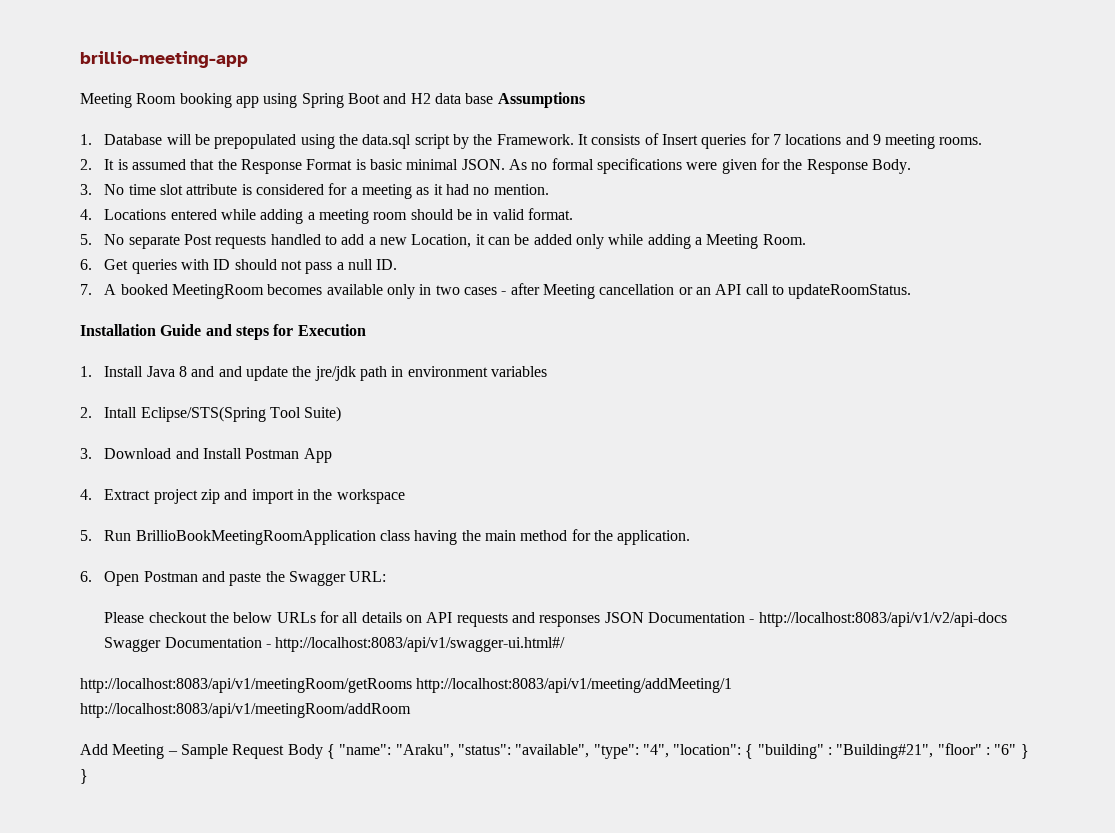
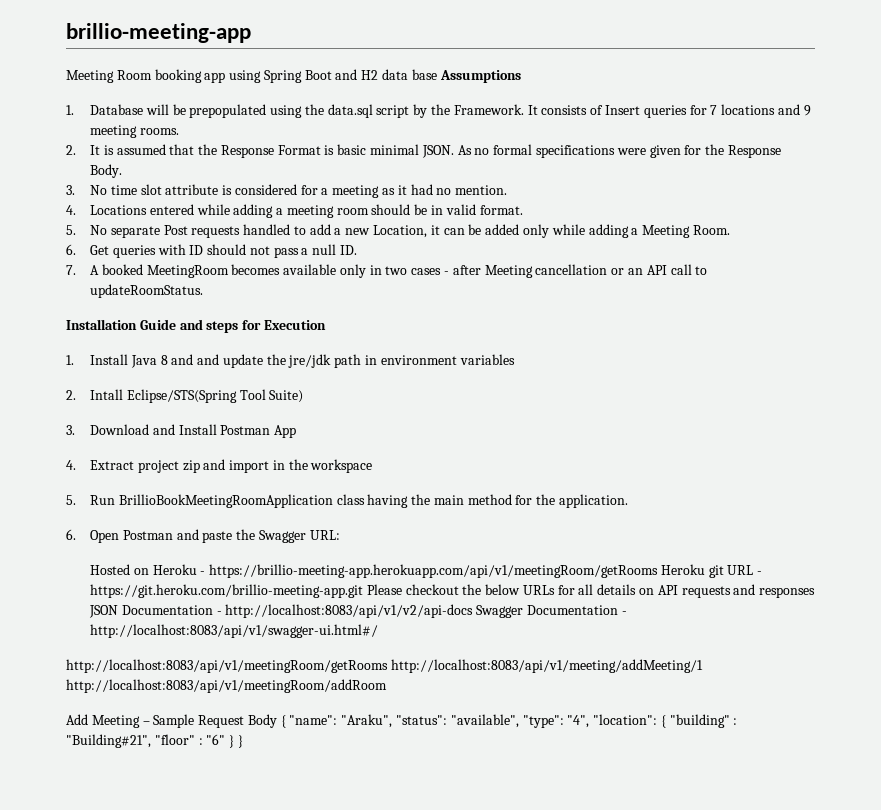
(387, 576) none -> [90,564,763,578] [90,584,364,598] Hosted on Heroku - https://brillio-meeting-app.herokuapp.com/api/v1/meetingRoom/getRooms Heroku git URL - https://git.heroku.com/brillio-meeting-app.git

